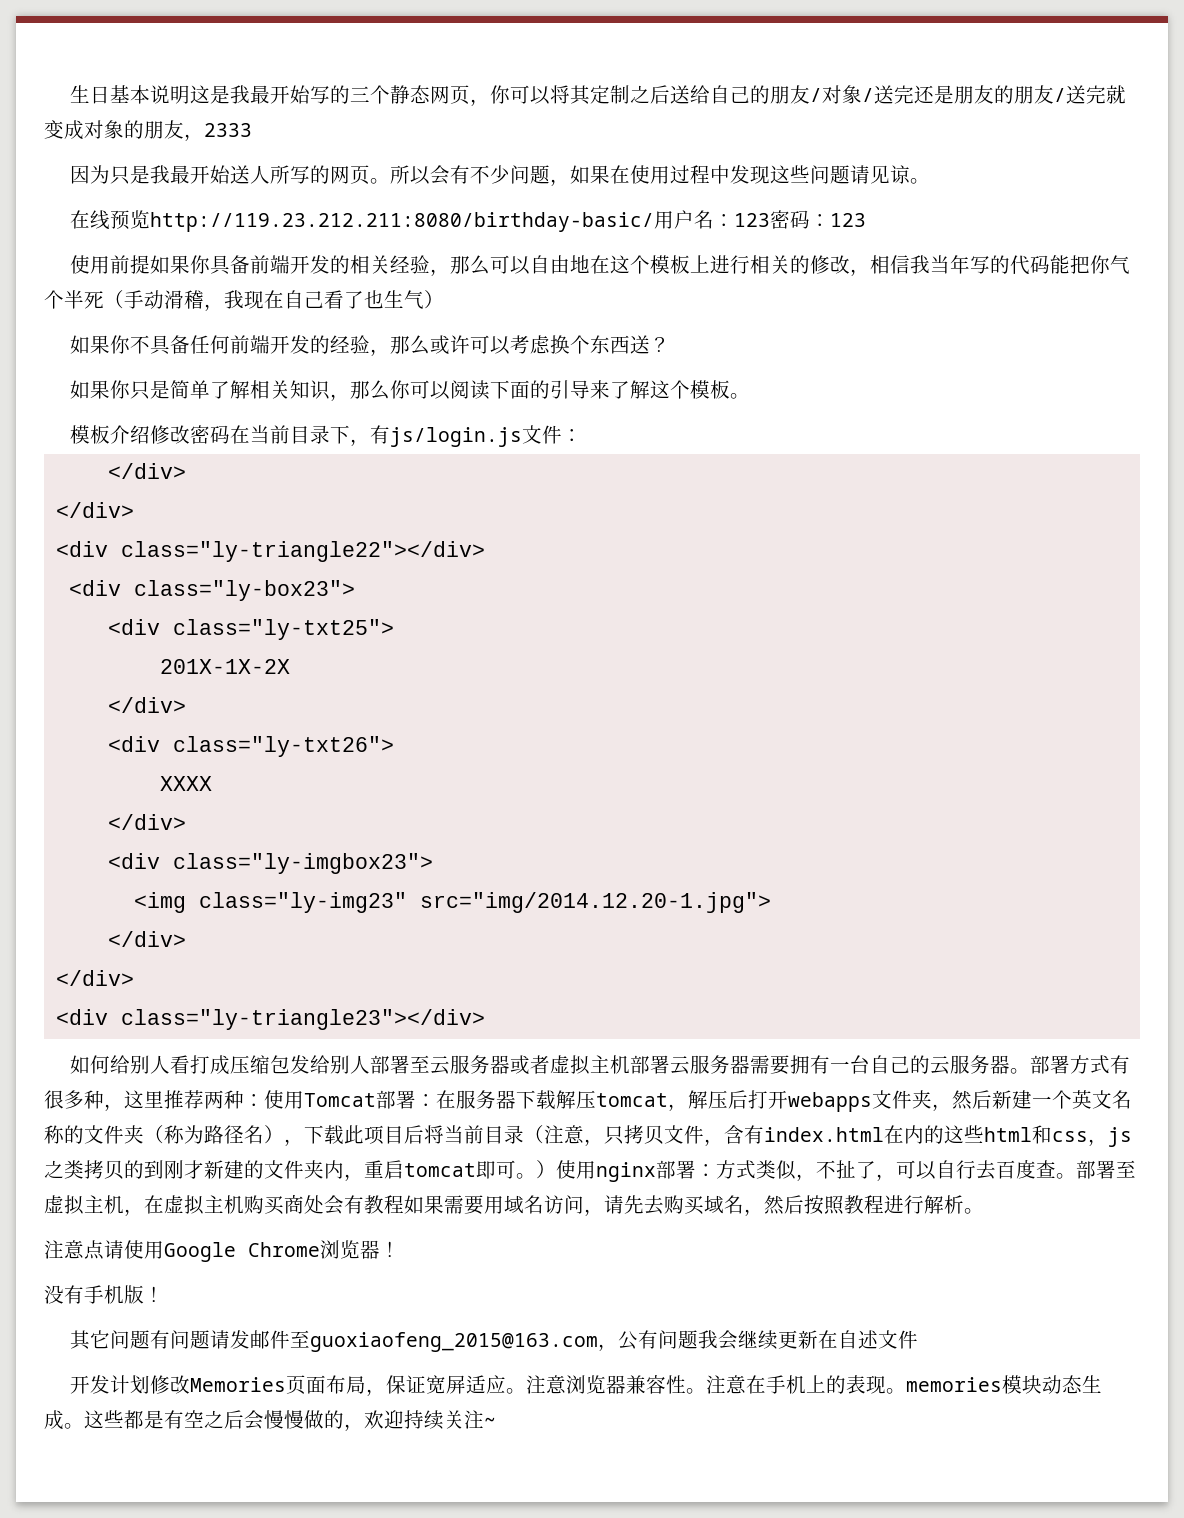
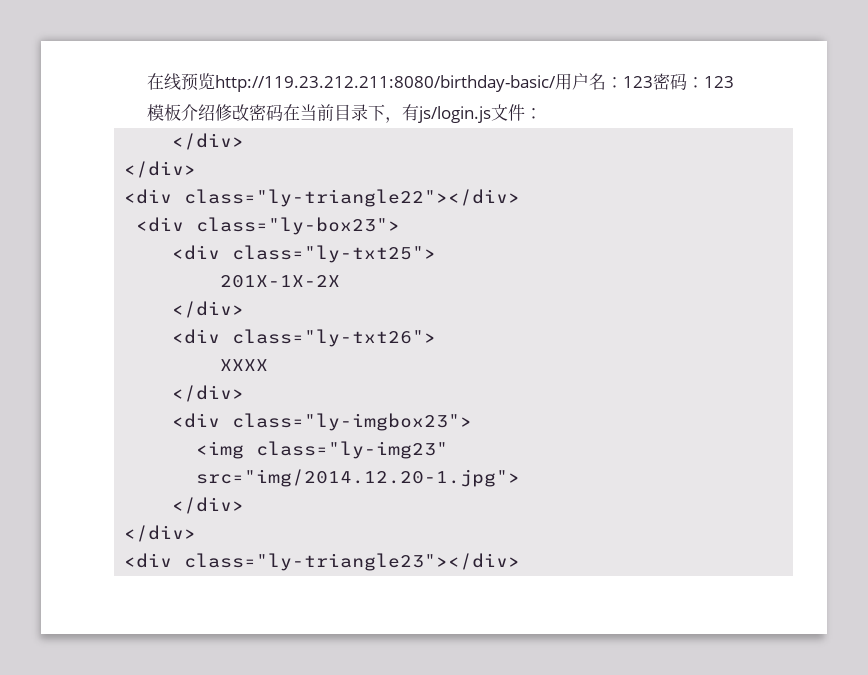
[70,85,1127,106] [44,120,252,141] [70,165,931,186] 生日基本说明这是我最开始写的三个静态网页，你可以将其定制之后送给自己的朋友/对象/送完还是朋友的朋友/送完就变成对象的朋友，2333 // 因为只是我最开始送人所写的网页。所以会有不少问题，如果在使用过程中发现这些问题请见谅。 // -> (147, 81) none
[70,255,1131,276] [44,290,444,311] [70,335,671,356] [70,380,751,401] // 使用前提如果你具备前端开发的相关经验，那么可以自由地在这个模板上进行相关的修改，相信我当年写的代码能把你气个半死（手动滑稽，我现在自己看了也生气） // 如果你不具备任何前端开发的经验，那么或许可以考虑换个东西送？ // 如果你只是简单了解相关知识，那么你可以阅读下面的引导来了解这个模板。 -> (735, 82) none
[70,1055,1131,1075] [44,1090,1132,1112] [44,1125,1132,1147] [44,1160,1136,1182] [44,1195,984,1216] [44,1240,400,1262] [44,1285,164,1304] [70,1330,919,1352] [70,1375,1103,1396] [44,1410,496,1431] // 如何给别人看打成压缩包发给别人部署至云服务器或者虚拟主机部署云服务器需要拥有一台自己的云服务器。部署方式有很多种，这里推荐两种：使用Tomcat部署：在服务器下载解压tomcat，解压后打开webapps文件夹，然后新建一个英文名称的文件夹（称为路径名），下载此项目后将当前目录（注意，只拷贝文件，含有index.html在内的这些html和css，js之类拷贝的到刚才新建的文件夹内，重启tomcat即可。）使用nginx部署：方式类似，不扯了，可以自行去百度查。部署至虚拟主机，在虚拟主机购买商处会有教程如果需要用域名访问，请先去购买域名，然后按照教程进行解析。 // 注意点请使用Google Chrome浏览器！ // 没有手机版！ // 其它问题有问题请发邮件至guoxiaofeng_2015@163.com，公有问题我会继续更新在自述文件 // 开发计划修改Memories页面布局，保证宽屏适应。注意浏览器兼容性。注意在手机上的表现。memories模块动态生成。这些都是有空之后会慢慢做的，欢迎持续关注~ -> (521, 562) none

